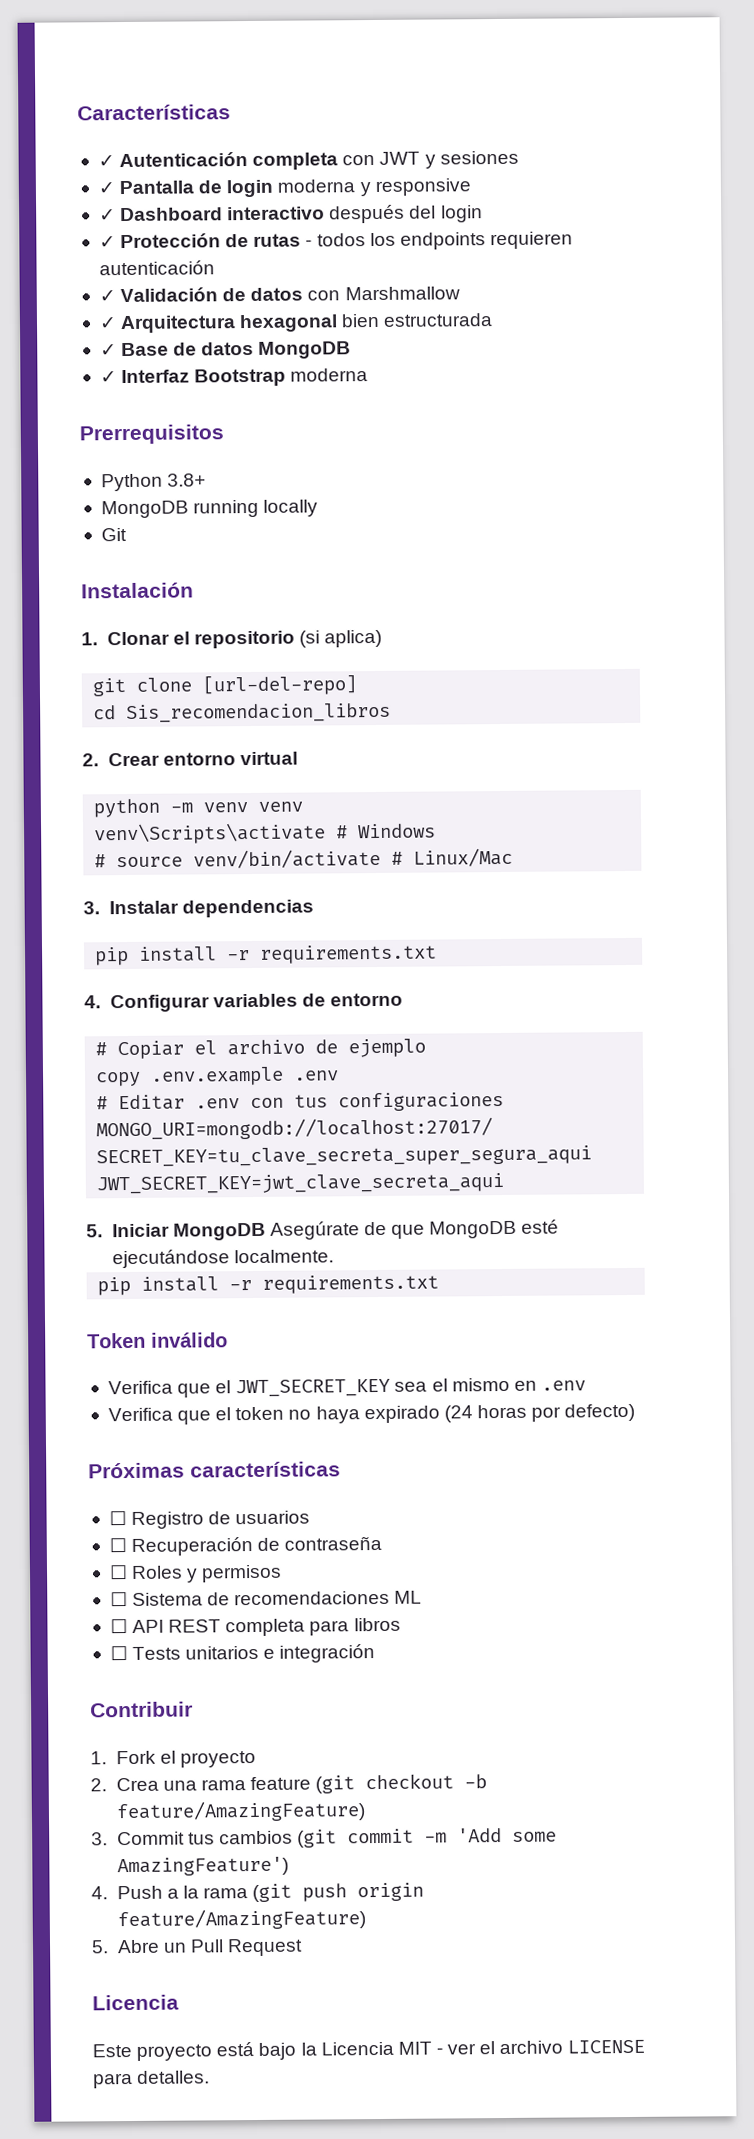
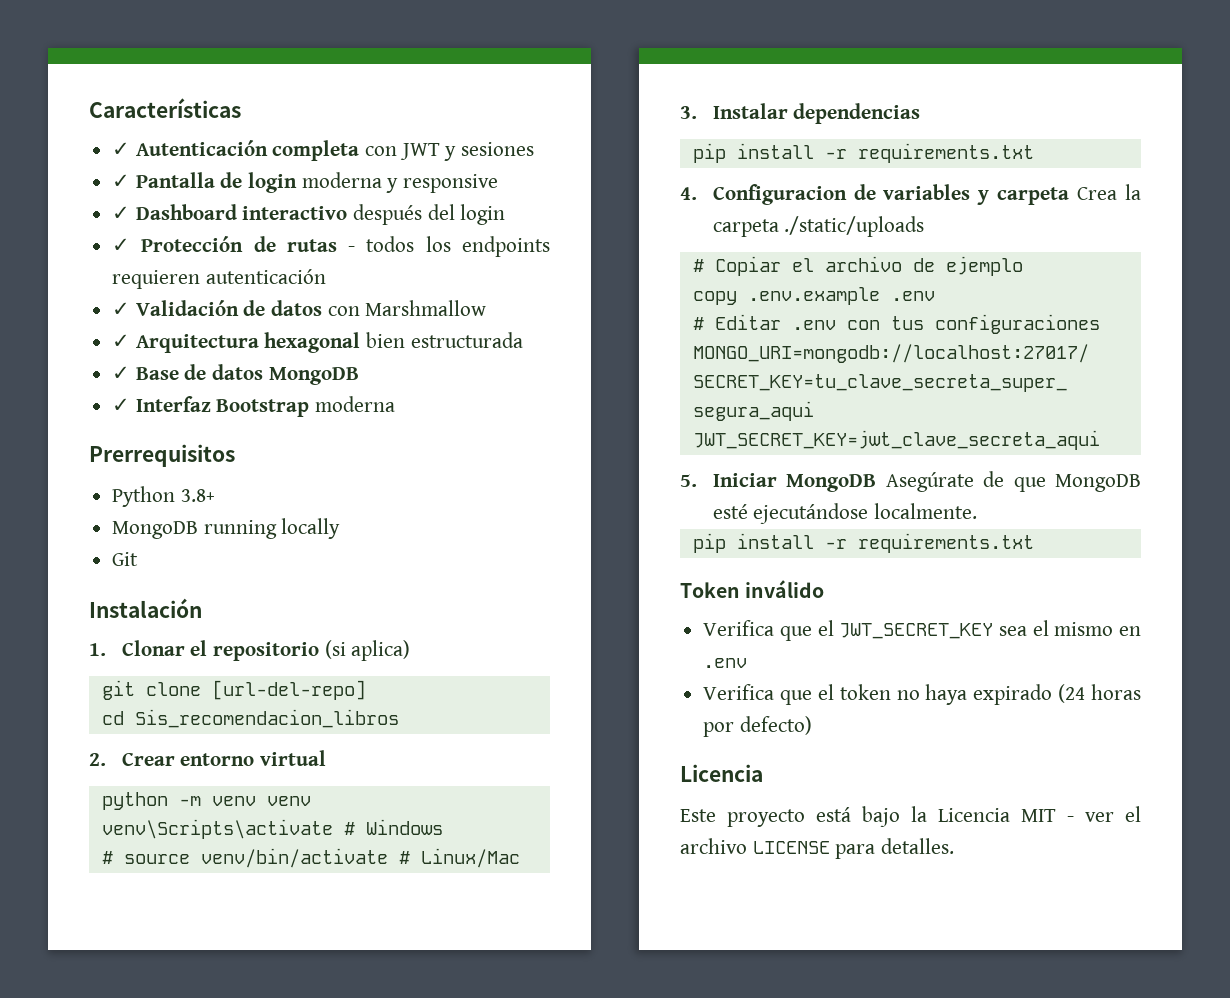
[109,992,403,1013] Configurar variables de entorno -> [712,184,1141,205] [712,216,925,237] Configuracion de variables y carpeta Crea la carpeta ./static/uploads
[88,1461,341,1479] [108,1510,311,1529] [108,1535,383,1556] [108,1564,283,1583] [109,1590,423,1607] [109,1617,401,1637] [109,1644,376,1663] [90,1701,193,1718] [90,1750,256,1768] [90,1773,488,1794] [115,1800,366,1823] [91,1828,557,1848] [116,1856,289,1877] [91,1882,425,1903] [116,1908,366,1931] [91,1938,303,1957] // Próximas características // ☐ Registro de usuarios // ☐ Recuperación de contraseña // ☐ Roles y permisos // ☐ Sistema de recomendaciones ML // ☐ API REST completa para libros // ☐ Tests unitarios e integración // Contribuir // 1. Fork el proyecto // 2. Crea una rama feature (git checkout -b feature/AmazingFeature) // 3. Commit tus cambios (git commit -m 'Add some AmazingFeature') // 4. Push a la rama (git push origin feature/AmazingFeature) // 5. Abre un Pull Request -> (812, 725) none

